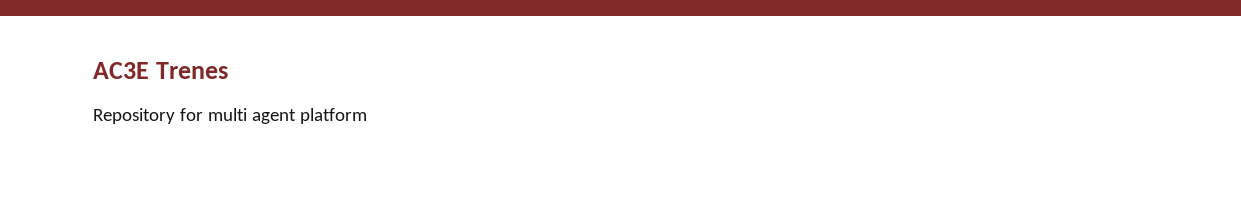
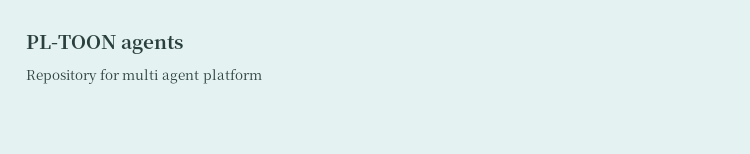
[93,62,229,79] AC3E Trenes -> [26,35,184,54] PL-TOON agents

